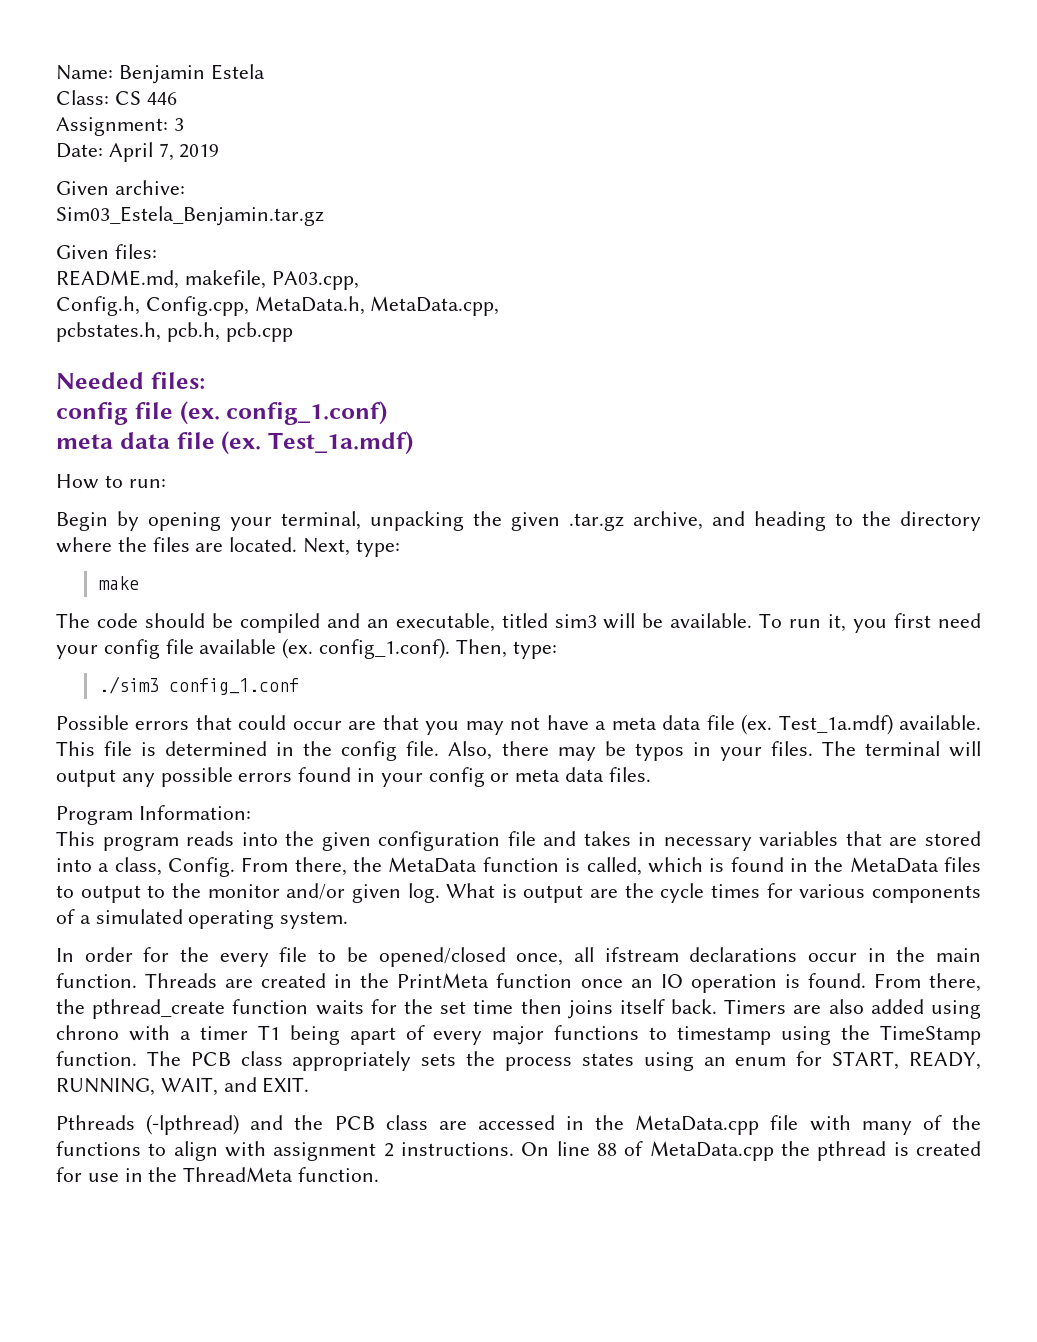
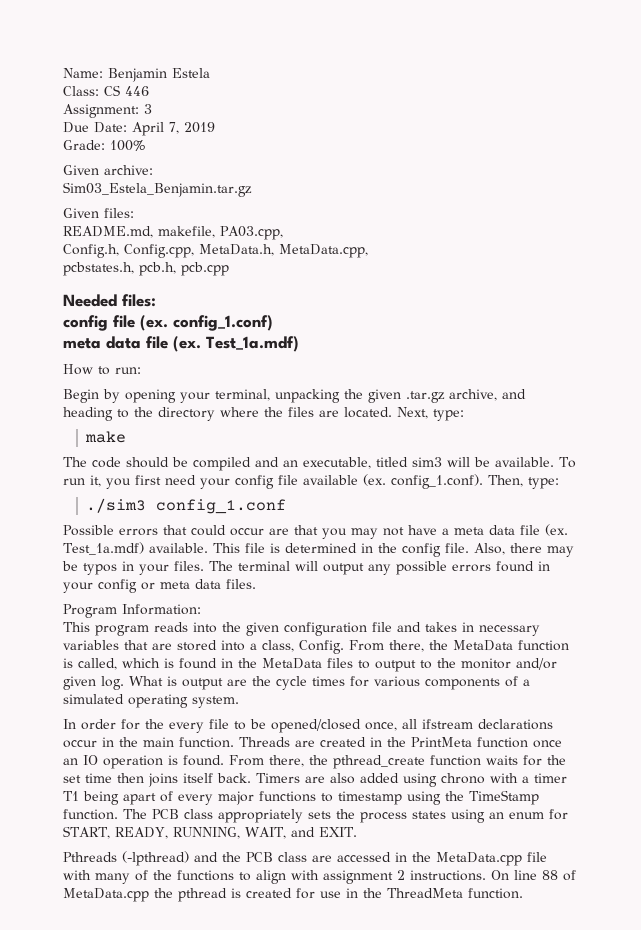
(184, 124) none -> [63,122,89,133] Due
(220, 151) none -> [63,140,146,151] // Grade: 100%

